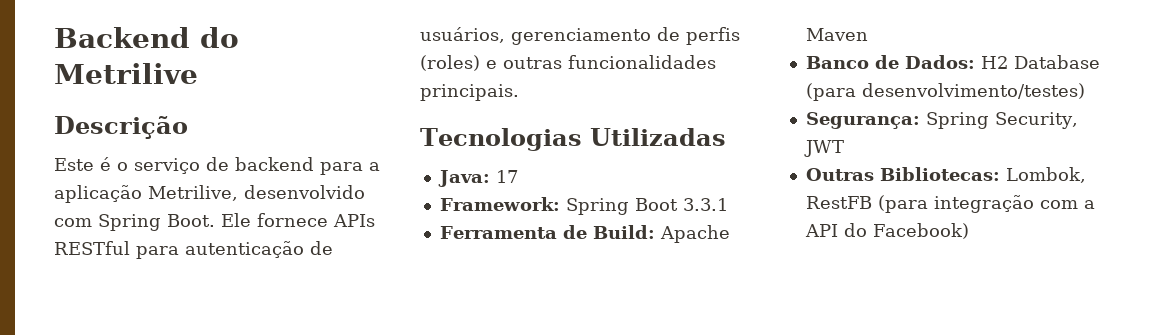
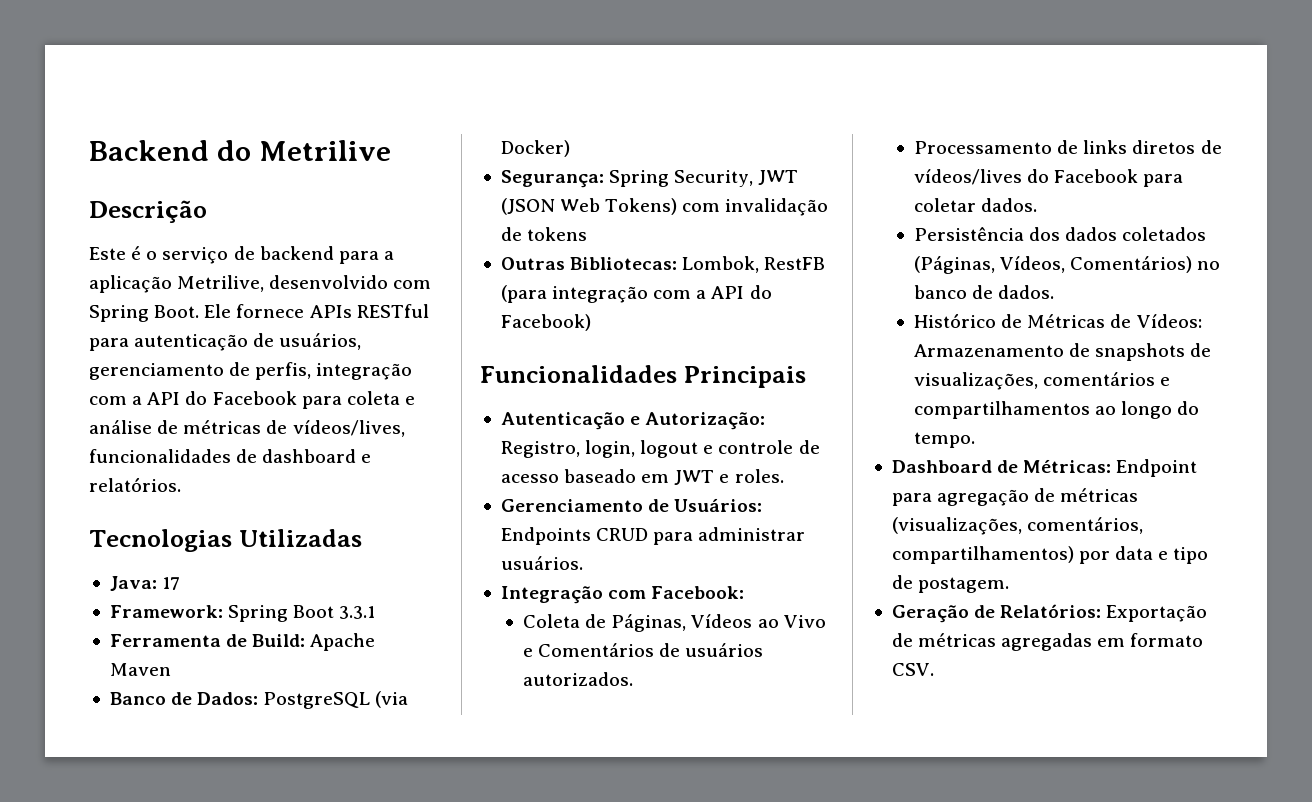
[686,27,740,45] [420,55,716,71] [420,84,519,101] perfis (roles) e outras funcionalidades principais. -> [255,362,413,380] [89,391,415,409] [89,420,405,437] [89,449,372,463] [89,477,181,492] perfis, integração com a API do Facebook para coleta e análise de métricas de vídeos/lives, funcionalidades de dashboard e relatórios.
[980,55,1100,69] [805,83,1085,101] H2 Database (para desenvolvimento/testes) -> [263,691,409,709] [500,140,570,157] PostgreSQL (via Docker)
(844, 148) none -> [500,198,829,216] [500,227,588,241] (JSON Web Tokens) com invalidação de tokens
(969, 231) none -> [480,365,806,388] [500,412,766,430] [500,440,820,458] [500,469,784,485] [500,498,763,512] [500,527,806,545] [500,556,583,570] [500,586,745,604] [522,614,826,632] [522,643,764,657] [522,672,633,686] [913,140,1222,154] [913,169,1184,187] [913,198,1038,212] [913,227,1207,241] [913,256,1221,274] [913,285,1055,299] [913,313,1202,328] [913,343,1212,361] [913,372,1171,390] [913,401,1200,419] [913,432,975,448] [891,459,1198,477] [891,488,1139,506] [891,517,1144,535] [891,546,1209,564] [891,575,1010,593] [891,604,1208,623] [891,633,1204,651] [891,663,934,676] // Funcionalidades Principais // Autenticação e Autorização: Registro, login, logout e controle de acesso baseado em JWT e roles. // Gerenciamento de Usuários: Endpoints CRUD para administrar usuários. // Integração com Facebook: // Coleta de Páginas, Vídeos ao Vivo e Comentários de usuários autorizados. // Processamento de links diretos de vídeos/lives do Facebook para coletar dados. // Persistência dos dados coletados (Páginas, Vídeos, Comentários) no banco de dados. // Histórico de Métricas de Vídeos: Armazenamento de snapshots de visualizações, comentários e compartilhamentos ao longo do tempo. // Dashboard de Métricas: Endpoint para agregação de métricas (visualizações, comentários, compartilhamentos) por data e tipo de postagem. // Geração de Relatórios: Exportação de métricas agregadas em formato CSV.

